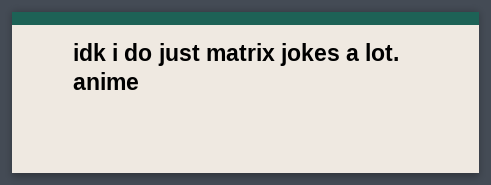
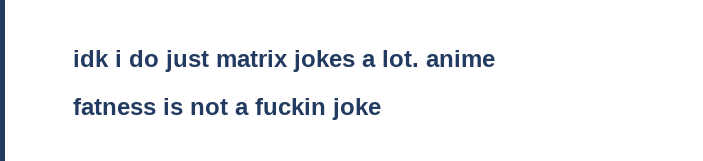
(139, 81) none -> [73,98,381,120] // fatness is not a fuckin joke

